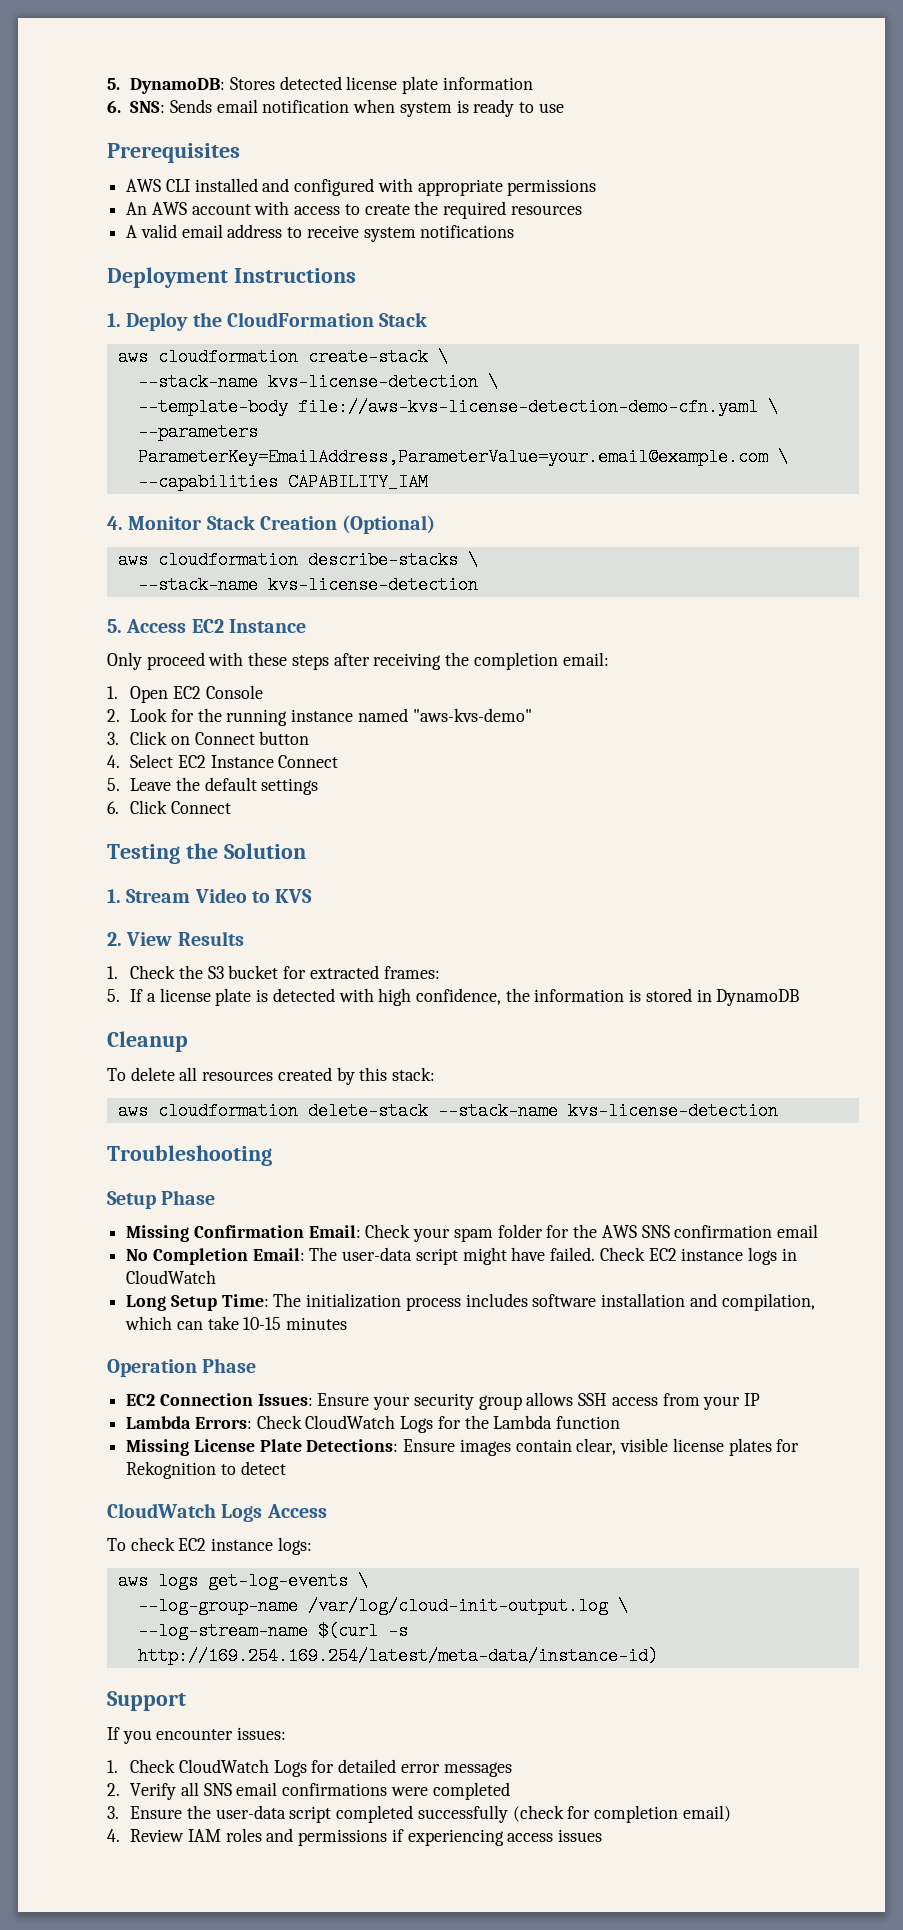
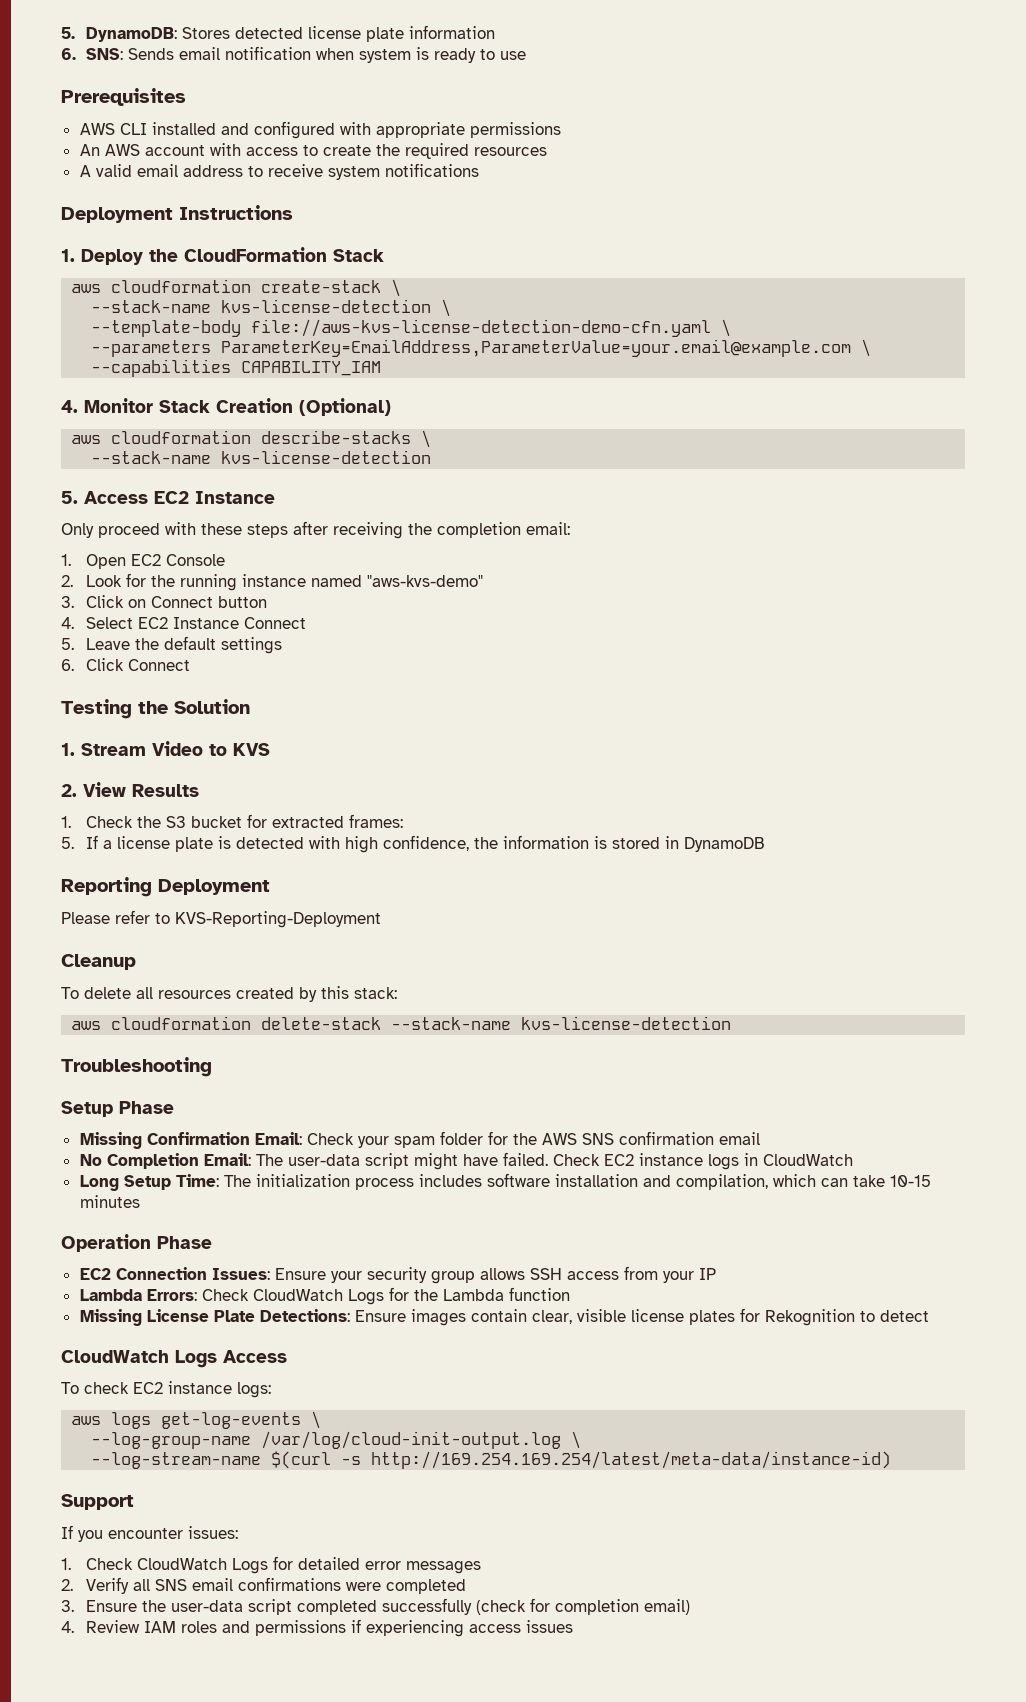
(800, 997) none -> [61,877,270,897] [61,910,381,928] // Reporting Deployment // Please refer to KVS-Reporting-Deployment

